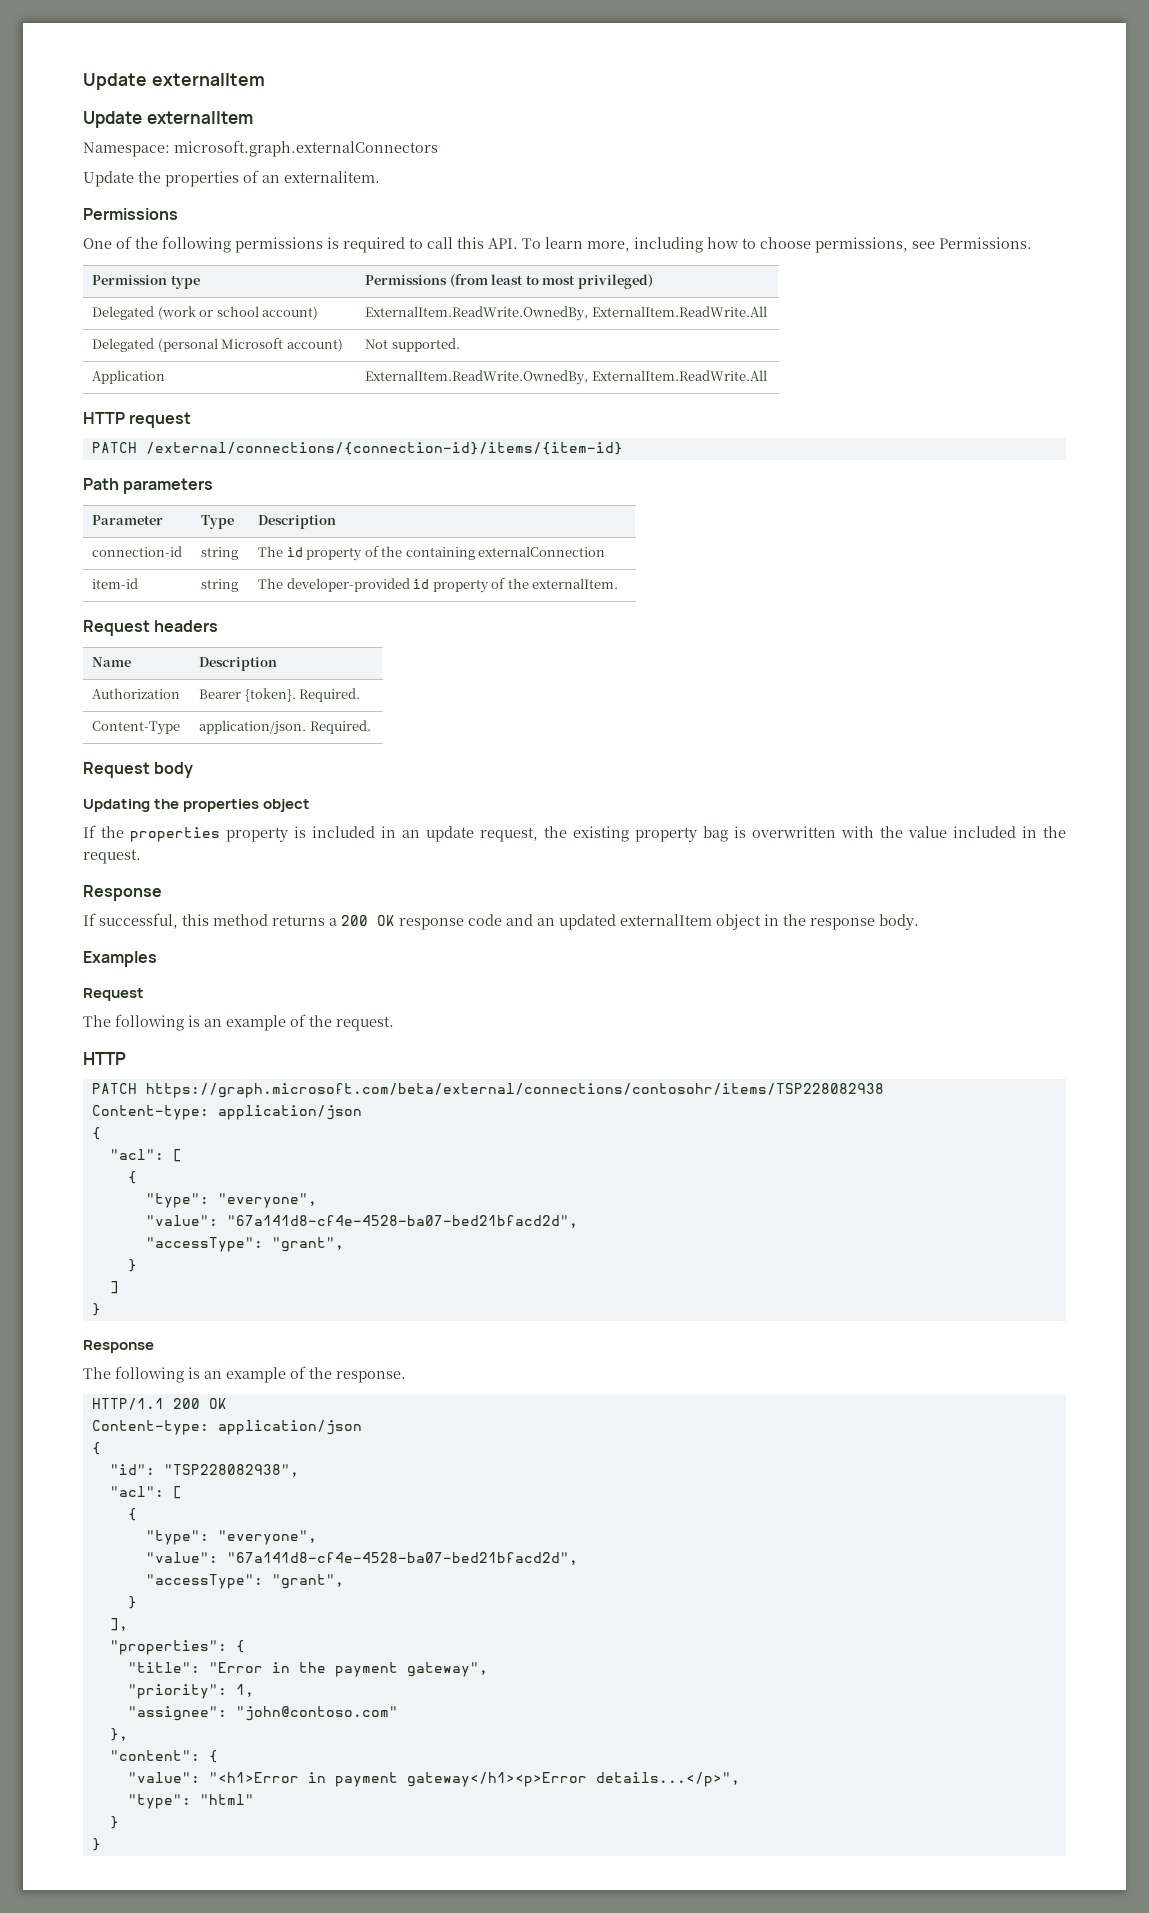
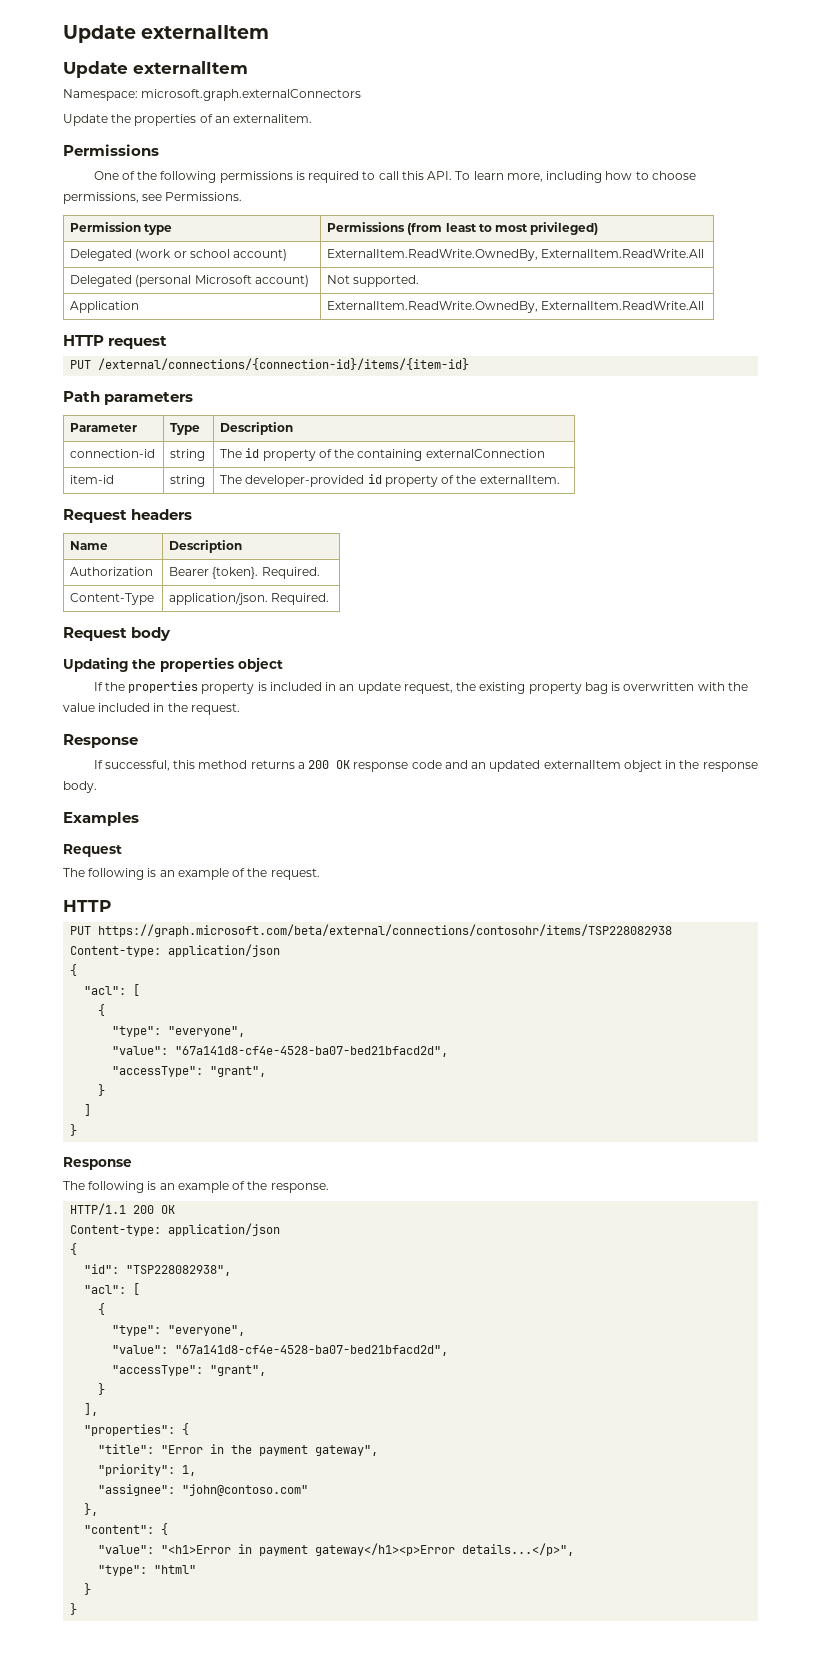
[91,442,137,453] PATCH -> [70,360,92,369] PUT
[91,1083,137,1094] PATCH -> [70,926,92,935] PUT

